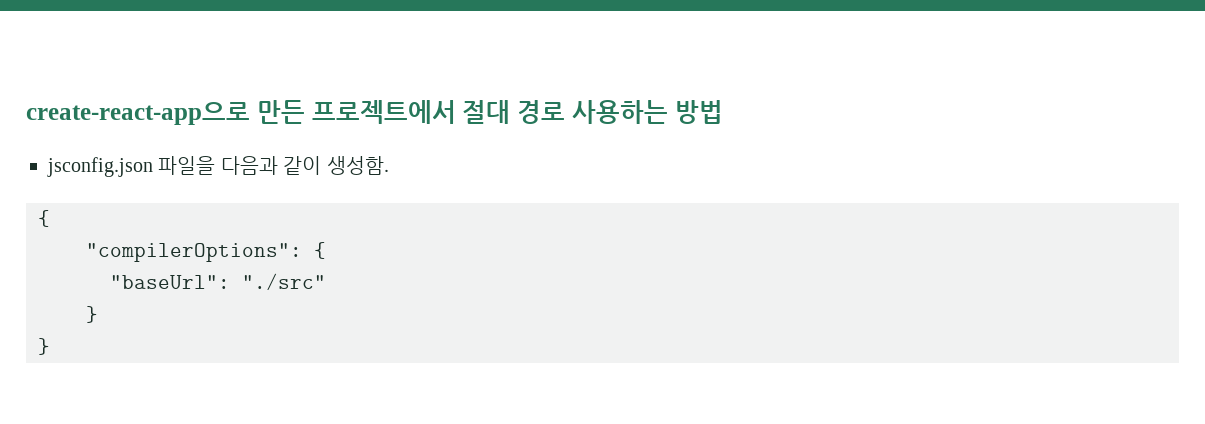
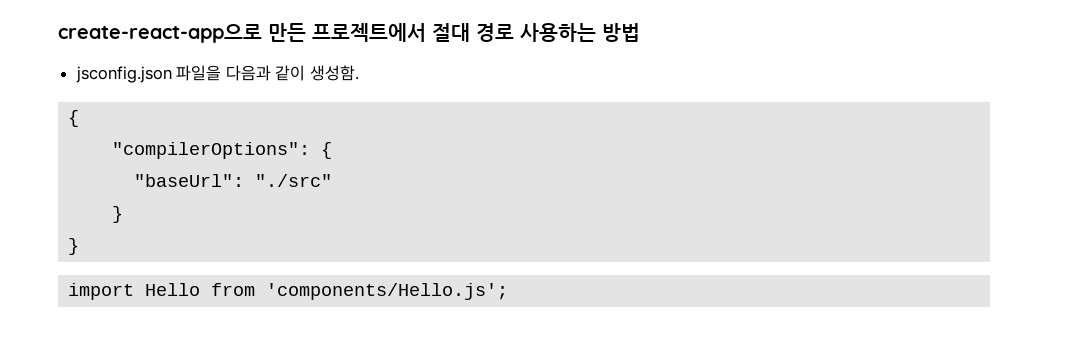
(50, 346) none -> [68,283,509,300] // import Hello from 'components/Hello.js';

